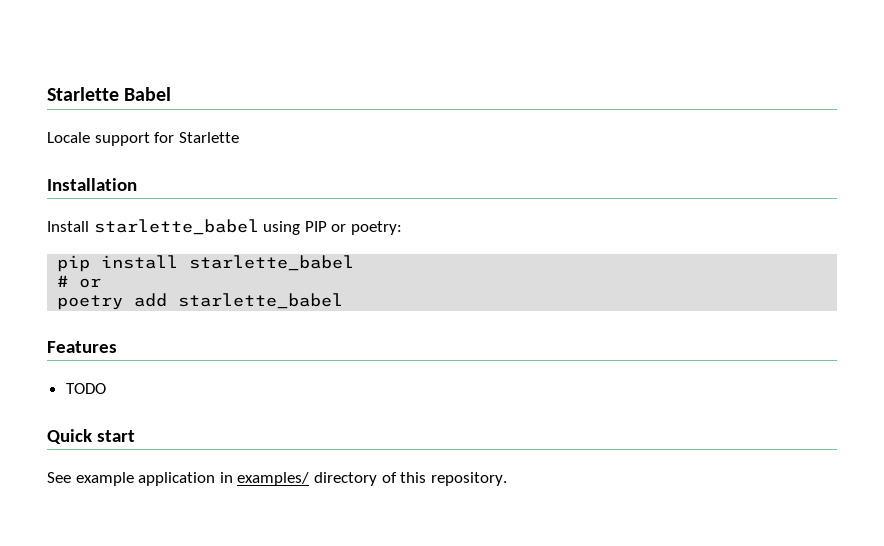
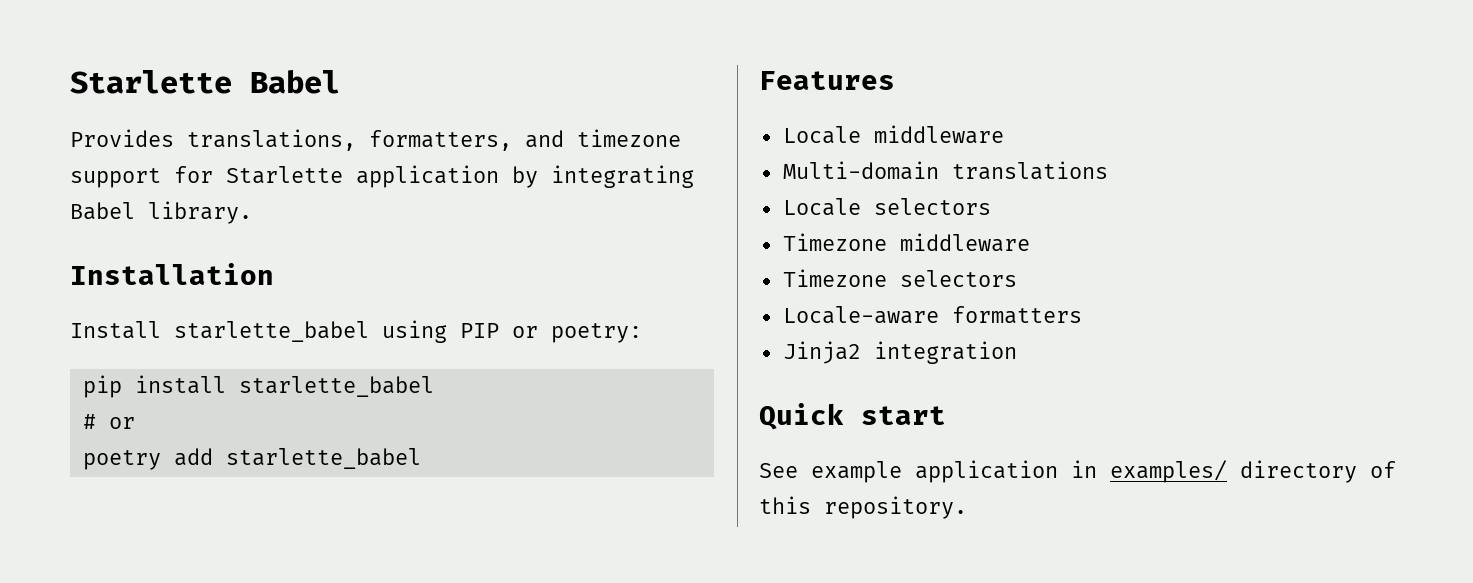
[47,132,239,146] Locale support for Starlette -> [70,129,681,151] [70,165,694,188] [70,201,252,224] Provides translations, formatters, and timezone support for Starlette application by integrating Babel library.
[65,383,106,394] TODO -> [782,125,1004,144] [782,161,1108,180] [782,198,991,216] [782,233,1030,252] [782,269,1017,287] [782,306,1082,324] [782,341,1017,364] Locale middleware // Multi-domain translations // Locale selectors // Timezone middleware // Timezone selectors // Locale-aware formatters // Jinja2 integration

